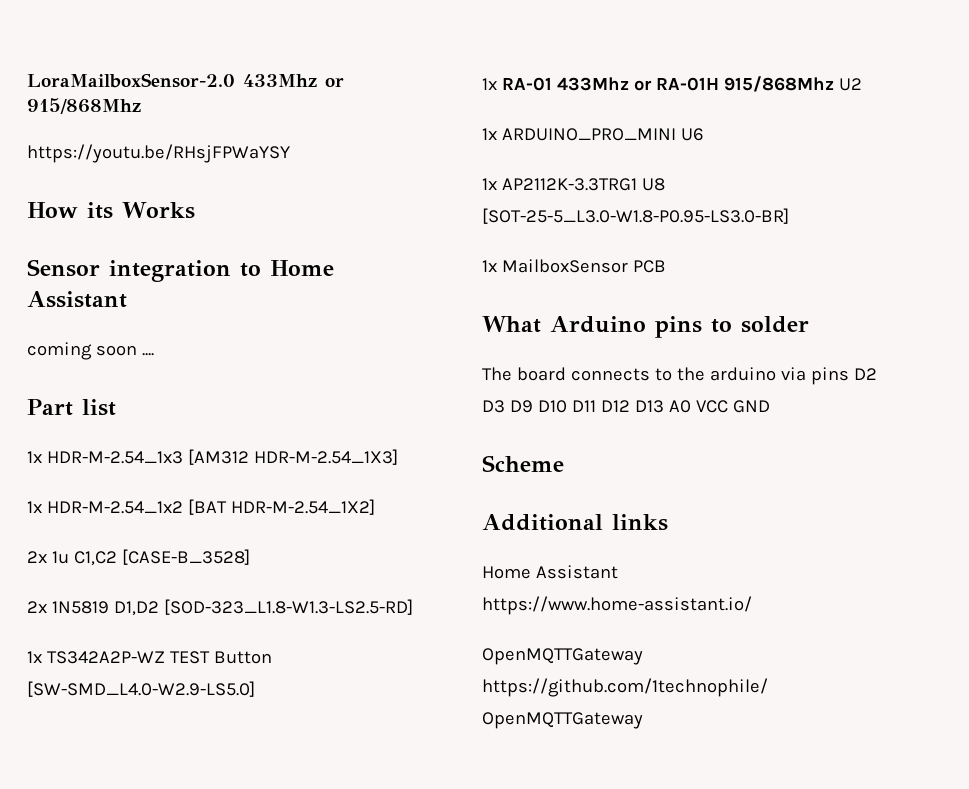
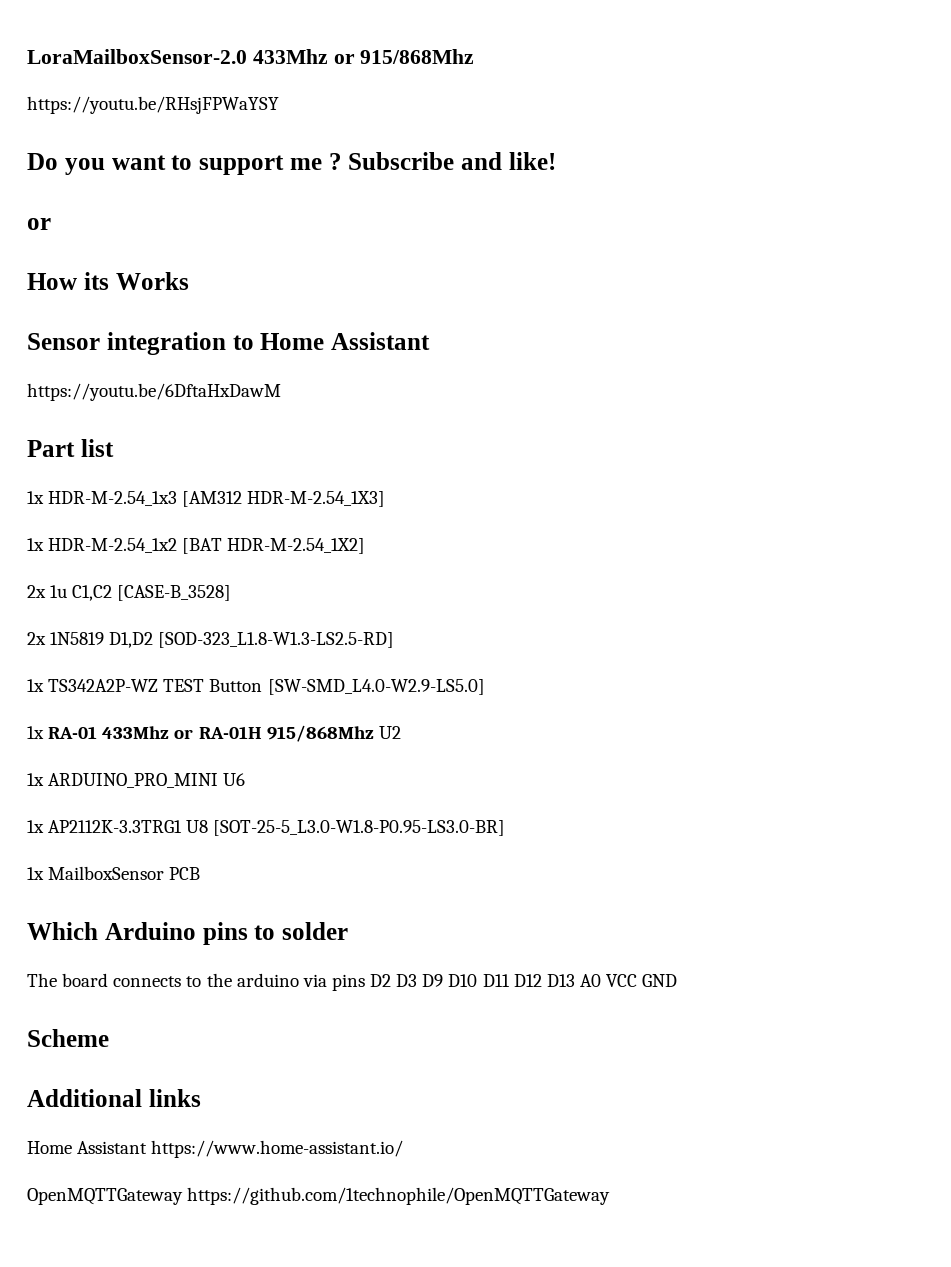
(290, 153) none -> [27,152,556,175] [27,218,51,230] // Do you want to support me ? Subscribe and like! // or
[27,342,154,360] coming soon .... -> [27,383,281,401] https://youtu.be/6DftaHxDawM
[482,316,541,333] What -> [27,922,98,940] Which

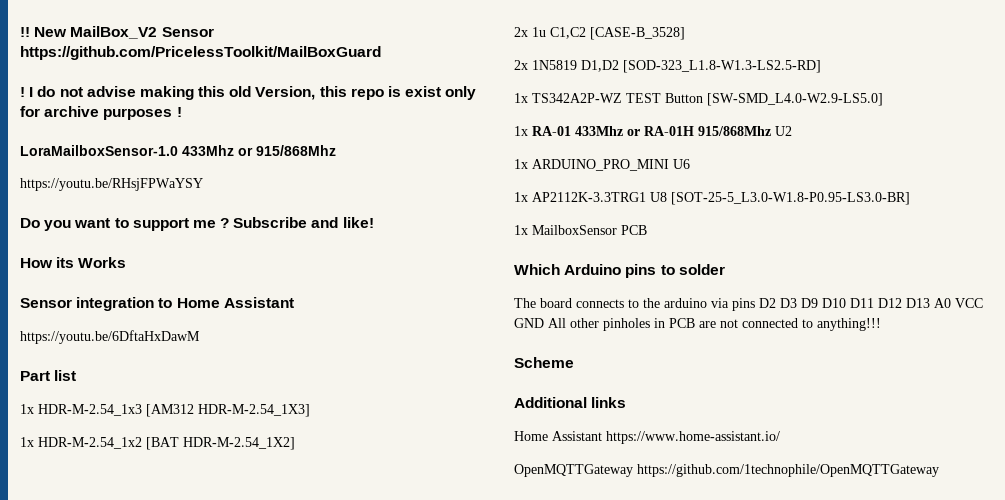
[27,49,247,64] LoraMailboxSensor-2.0 -> [20,26,214,39] [20,46,381,60] [20,86,477,100] [20,106,182,120] [20,145,178,156] !! New MailBox_V2 Sensor https://github.com/PricelessToolkit/MailBoxGuard // ! I do not advise making this old Version, this repo is exist only for archive purposes ! // LoraMailboxSensor-1.0
[27,218,51,230] // or -> (374, 222) none
(678, 980) none -> [548,318,881,331] All other pinholes in PCB are not connected to anything!!!

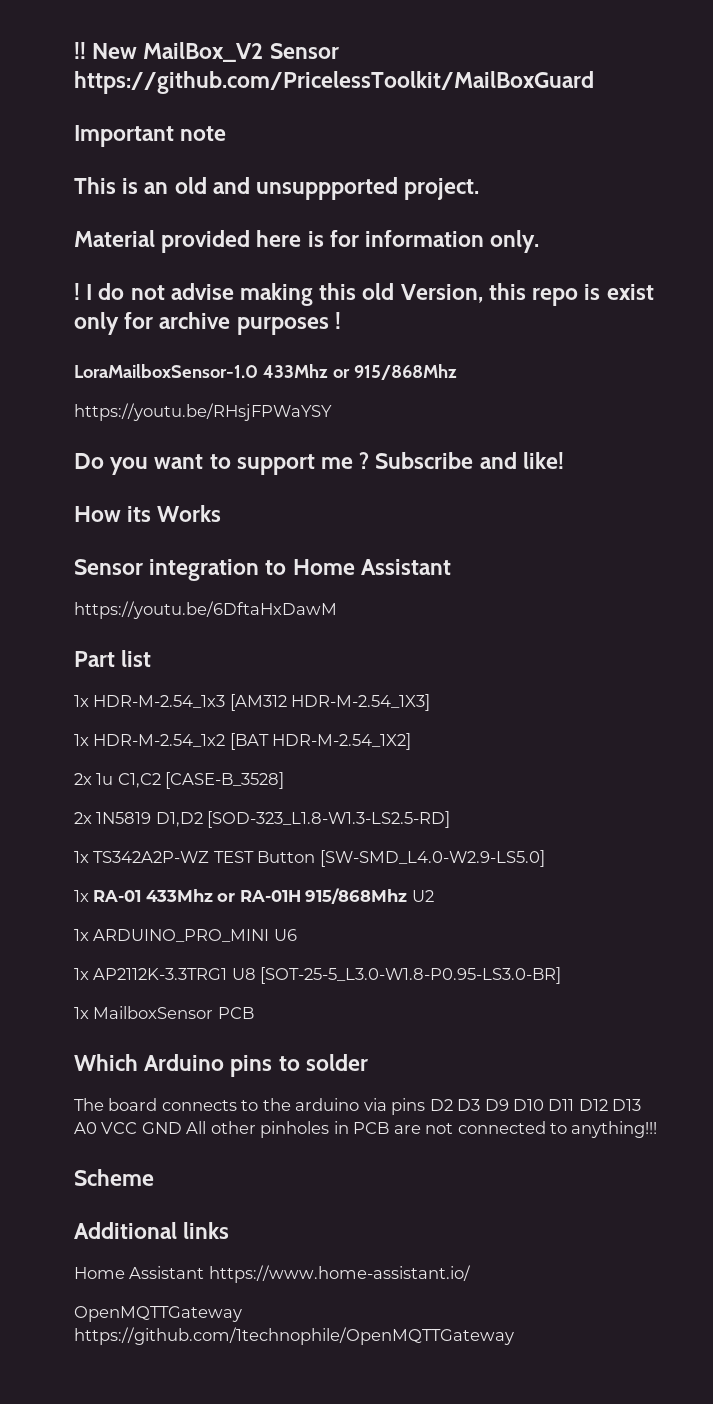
(381, 53) none -> [74,125,227,147] [74,177,480,200] [74,230,540,253] // Important note // This is an old and unsuppported project. // Material provided here is for information only.

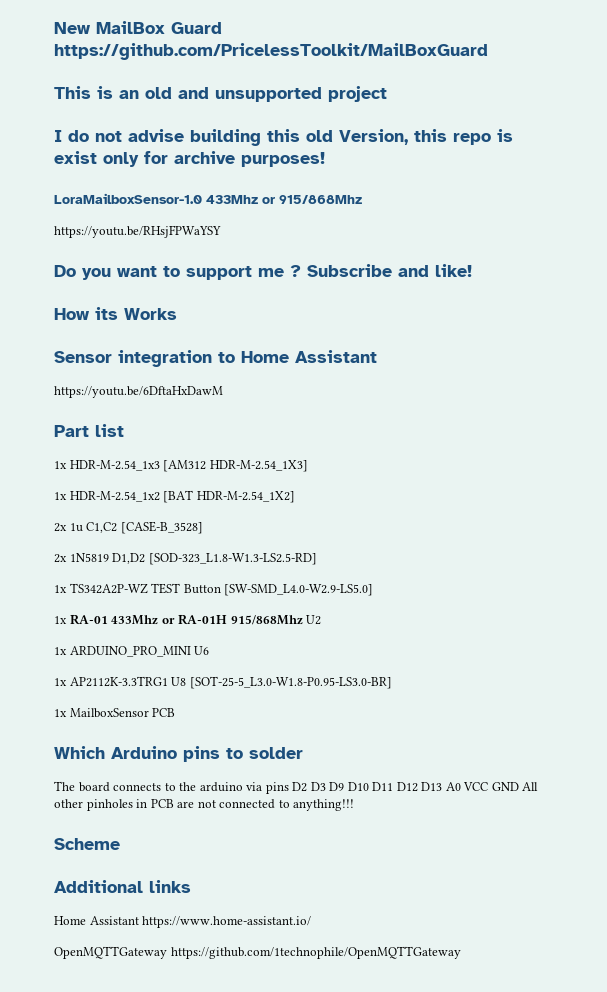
[74,42,339,62] !! New MailBox_V2 Sensor -> [54,21,222,34] New MailBox Guard
[74,125,227,147] // Important note -> (488, 51) none
[256,177,480,200] [74,230,540,253] [74,283,80,300] unsuppported project. // Material provided here is for information only. // ! -> [215,86,387,102] unsupported project //
[240,283,314,306] making -> [190,129,261,146] building
[236,312,341,335] purposes ! -> [241,152,325,167] purposes!

